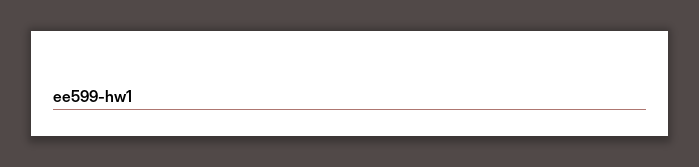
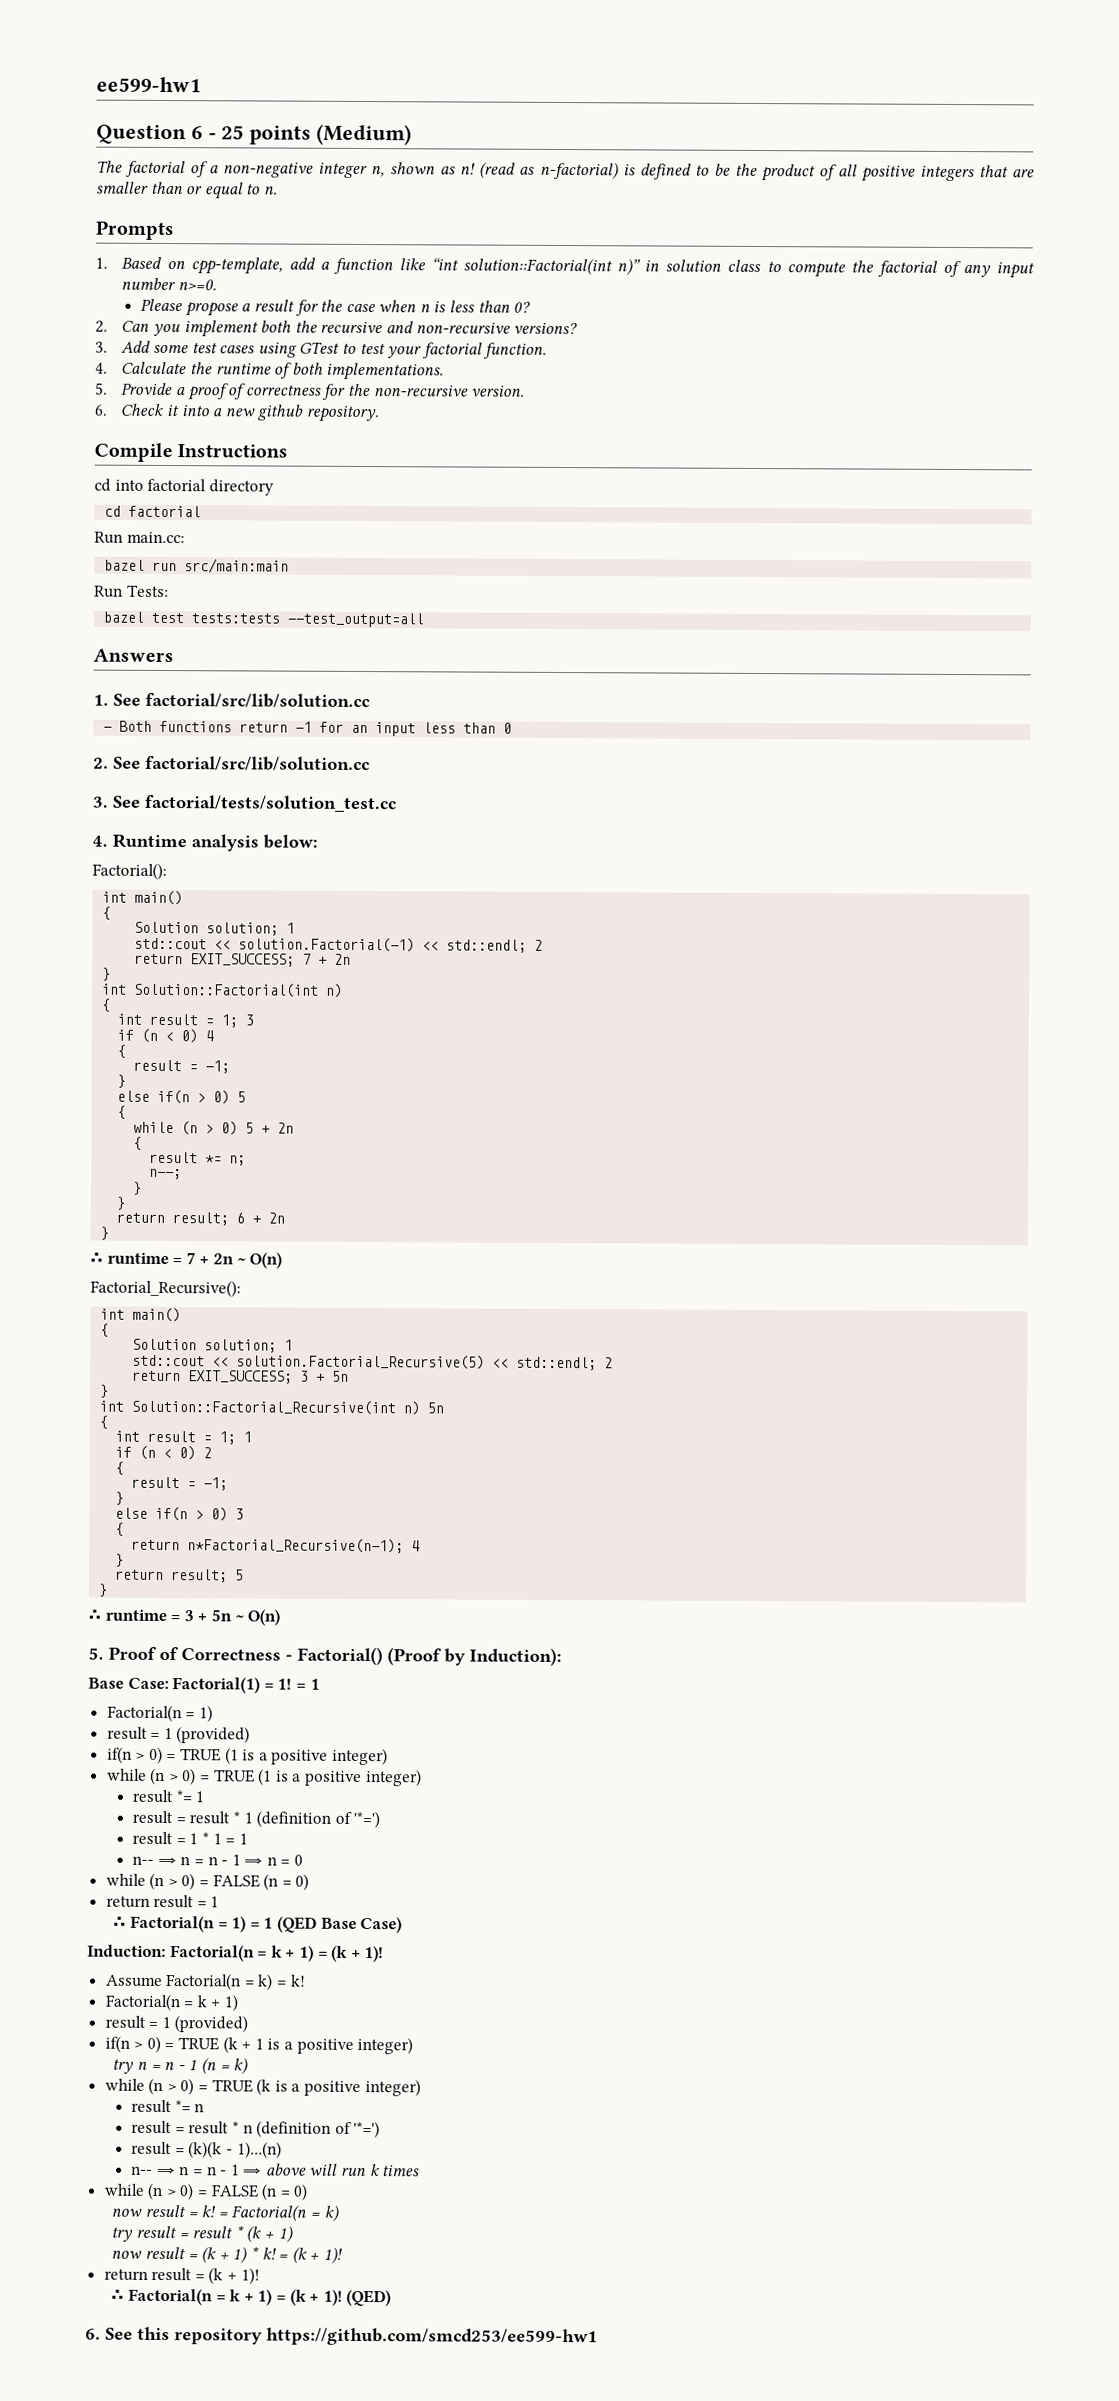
(132, 96) none -> [96,123,413,146] [96,160,1035,182] [96,181,278,200] [95,220,174,241] [95,256,1036,279] [121,277,218,291] [140,298,532,317] [95,320,579,338] [95,340,548,359] [95,361,445,381] [95,382,526,401] [94,403,381,423] [94,442,289,463] [94,478,274,496] [104,505,202,518] [94,531,185,544] [104,558,290,574] [94,584,169,598] [103,611,425,628] [93,648,174,663] [93,692,370,709] [103,720,513,737] [93,755,370,772] [92,794,397,813] [92,833,318,852] [92,862,167,881] [102,890,184,906] [102,906,112,920] [134,921,296,936] [134,937,544,953] [134,953,352,967] [102,967,112,981] [102,982,344,998] [101,998,112,1012] [117,1013,255,1028] [117,1028,215,1044] [117,1044,127,1058] [133,1059,231,1074] [117,1074,127,1088] [117,1089,247,1105] [117,1105,127,1119] [133,1121,295,1136] [133,1136,143,1150] [149,1151,247,1166] [149,1168,183,1180] [133,1181,143,1195] [116,1196,127,1210] [116,1212,286,1226] [100,1226,110,1240] [90,1252,283,1269] [90,1279,241,1298] [100,1307,182,1323] [100,1323,110,1337] [132,1338,294,1353] [132,1354,614,1371] [132,1370,350,1384] [99,1384,110,1398] [99,1399,445,1416] [99,1415,109,1429] [115,1430,253,1445] [115,1445,213,1461] [115,1461,125,1475] [131,1476,229,1491] [115,1491,125,1505] [115,1506,245,1522] [115,1522,125,1536] [131,1538,421,1554] [115,1553,125,1567] [115,1569,245,1583] [98,1583,109,1597] [88,1609,281,1626] [88,1646,562,1667] [88,1677,320,1694] [106,1704,213,1723] [106,1726,251,1744] [106,1746,389,1766] [106,1767,422,1787] [132,1789,206,1804] [132,1810,381,1829] [132,1831,248,1846] [132,1854,304,1866] [105,1872,310,1891] [105,1894,220,1909] [113,1915,403,1934] [87,1944,385,1963] [105,1973,306,1991] [104,1993,239,2012] [104,2015,249,2033] [104,2035,414,2055] [112,2057,249,2075] [104,2077,421,2097] [131,2099,205,2114] [131,2120,381,2139] [131,2141,282,2159] [131,2163,421,2177] [103,2182,309,2201] [111,2204,339,2222] [111,2225,293,2243] [111,2246,343,2264] [103,2267,260,2285] [111,2288,392,2307] [85,2326,598,2347] // Question 6 - 25 points (Medium) // The factorial of a non-negative integer n, shown as n! (read as n-factorial) is defined to be the product of all positive integers that are smaller than or equal to n. // Prompts // 1. Based on cpp-template, add a function like “int solution::Factorial(int n)” in solution class to compute the factorial of any input number n>=0. // Please propose a result for the case when n is less than 0? // 2. Can you implement both the recursive and non-recursive versions? // 3. Add some test cases using GTest to test your factorial function. // 4. Calculate the runtime of both implementations. // 5. Provide a proof of correctness for the non-recursive version. // 6. Check it into a new github repository. // Compile Instructions // cd into factorial directory // cd factorial // Run main.cc: // bazel run src/main:main // Run Tests: // bazel test tests:tests --test_output=all // Answers // 1. See factorial/src/lib/solution.cc // - Both functions return -1 for an input less than 0 // 2. See factorial/src/lib/solution.cc // 3. See factorial/tests/solution_test.cc // 4. Runtime analysis below: // Factorial(): // int main() // { // Solution solution; 1 // std::cout << solution.Factorial(-1) << std::endl; 2 // return EXIT_SUCCESS; 7 + 2n // } // int Solution::Factorial(int n) // { // int result = 1; 3 // if (n < 0) 4 // { // result = -1; // } // else if(n > 0) 5 // { // while (n > 0) 5 + 2n // { // result *= n; // n--; // } // } // return result; 6 + 2n // } // ∴ runtime = 7 + 2n ~ O(n) // Factorial_Recursive(): // int main() // { // Solution solution; 1 // std::cout << solution.Factorial_Recursive(5) << std::endl; 2 // return EXIT_SUCCESS; 3 + 5n // } // int Solution::Factorial_Recursive(int n) 5n // { // int result = 1; 1 // if (n < 0) 2 // { // result = -1; // } // else if(n > 0) 3 // { // return n*Factorial_Recursive(n-1); 4 // } // return result; 5 // } // ∴ runtime = 3 + 5n ~ O(n) // 5. Proof of Correctness - Factorial() (Proof by Induction): // Base Case: Factorial(1) = 1! = 1 // Factorial(n = 1) // result = 1 (provided) // if(n > 0) = TRUE (1 is a positive integer) // while (n > 0) = TRUE (1 is a positive integer) // result *= 1 // result = result * 1 (definition of '*=') // result = 1 * 1 = 1 // n-- ⇒ n = n - 1 ⇒ n = 0 // while (n > 0) = FALSE (n = 0) // return result = 1 // ∴ Factorial(n = 1) = 1 (QED Base Case) // Induction: Factorial(n = k + 1) = (k + 1)! // Assume Factorial(n = k) = k! // Factorial(n = k + 1) // result = 1 (provided) // if(n > 0) = TRUE (k + 1 is a positive integer) // try n = n - 1 (n = k) // while (n > 0) = TRUE (k is a positive integer) // result *= n // result = result * n (definition of '*=') // result = (k)(k - 1)...(n) // n-- ⇒ n = n - 1 ⇒ above will run k times // while (n > 0) = FALSE (n = 0) // now result = k! = Factorial(n = k) // try result = result * (k + 1) // now result = (k + 1) * k! = (k + 1)! // return result = (k + 1)! // ∴ Factorial(n = k + 1) = (k + 1)! (QED) // 6. See this repository https://github.com/smcd253/ee599-hw1

